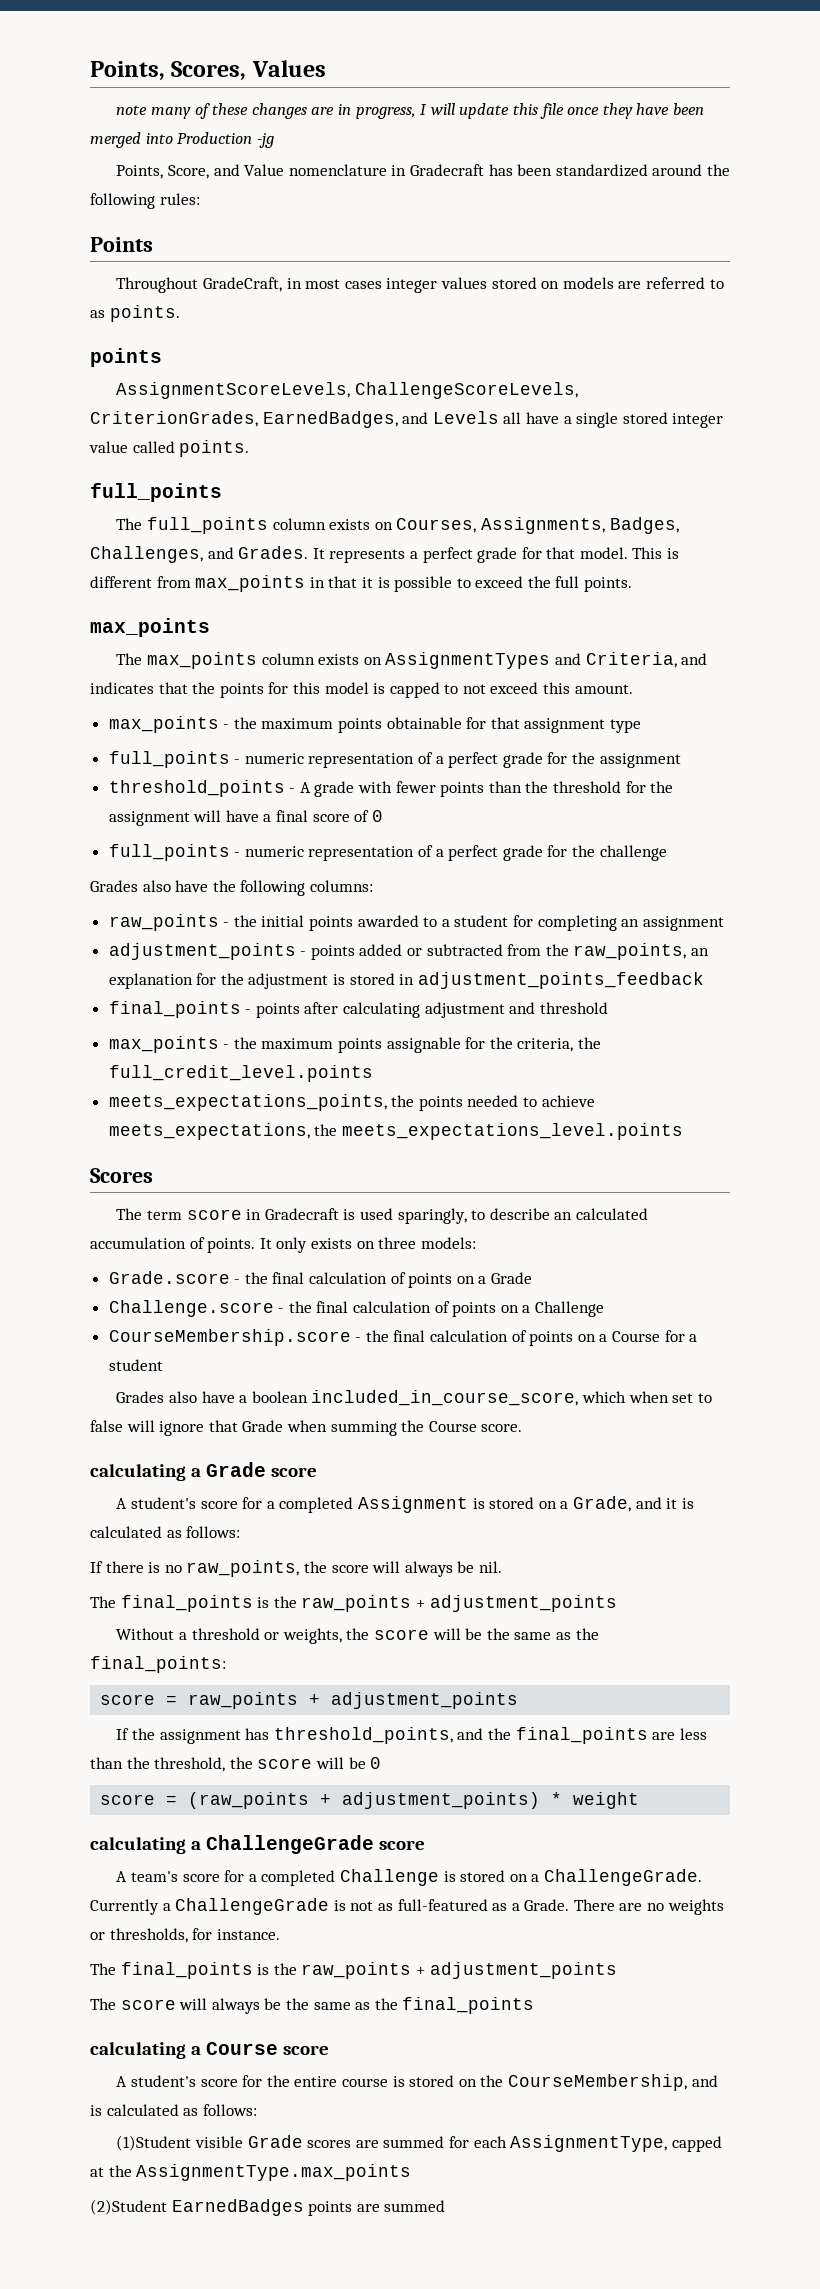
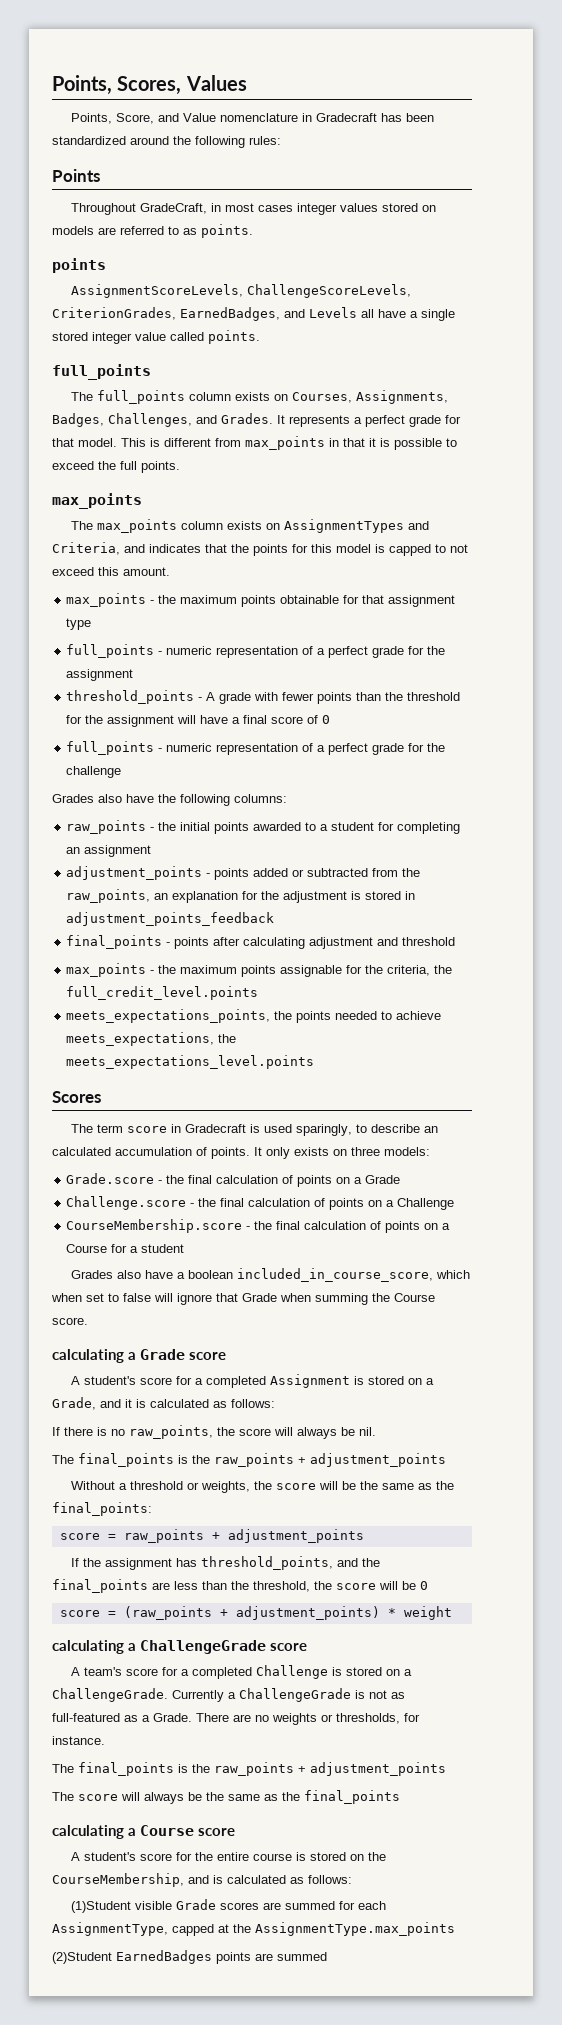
[116,103,704,119] [90,132,274,148] // note many of these changes are in progress, I will update this file once they have been merged into Production -jg -> (247, 83) none

